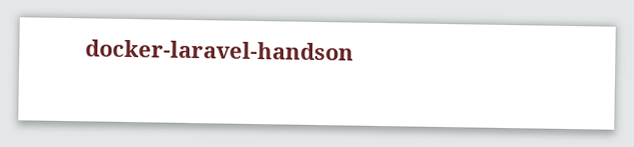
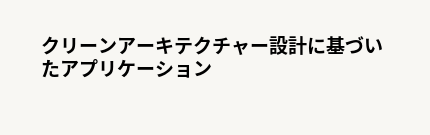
[85,39,354,61] docker-laravel-handson -> [41,35,383,55] [41,59,212,78] クリーンアーキテクチャー設計に基づいたアプリケーション

